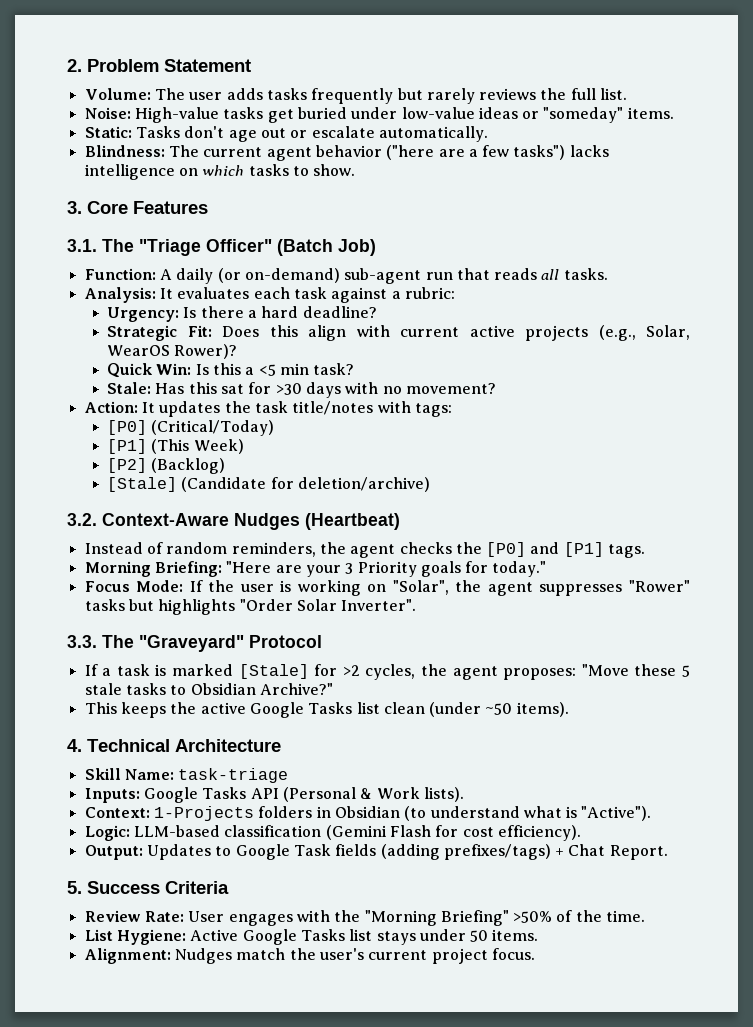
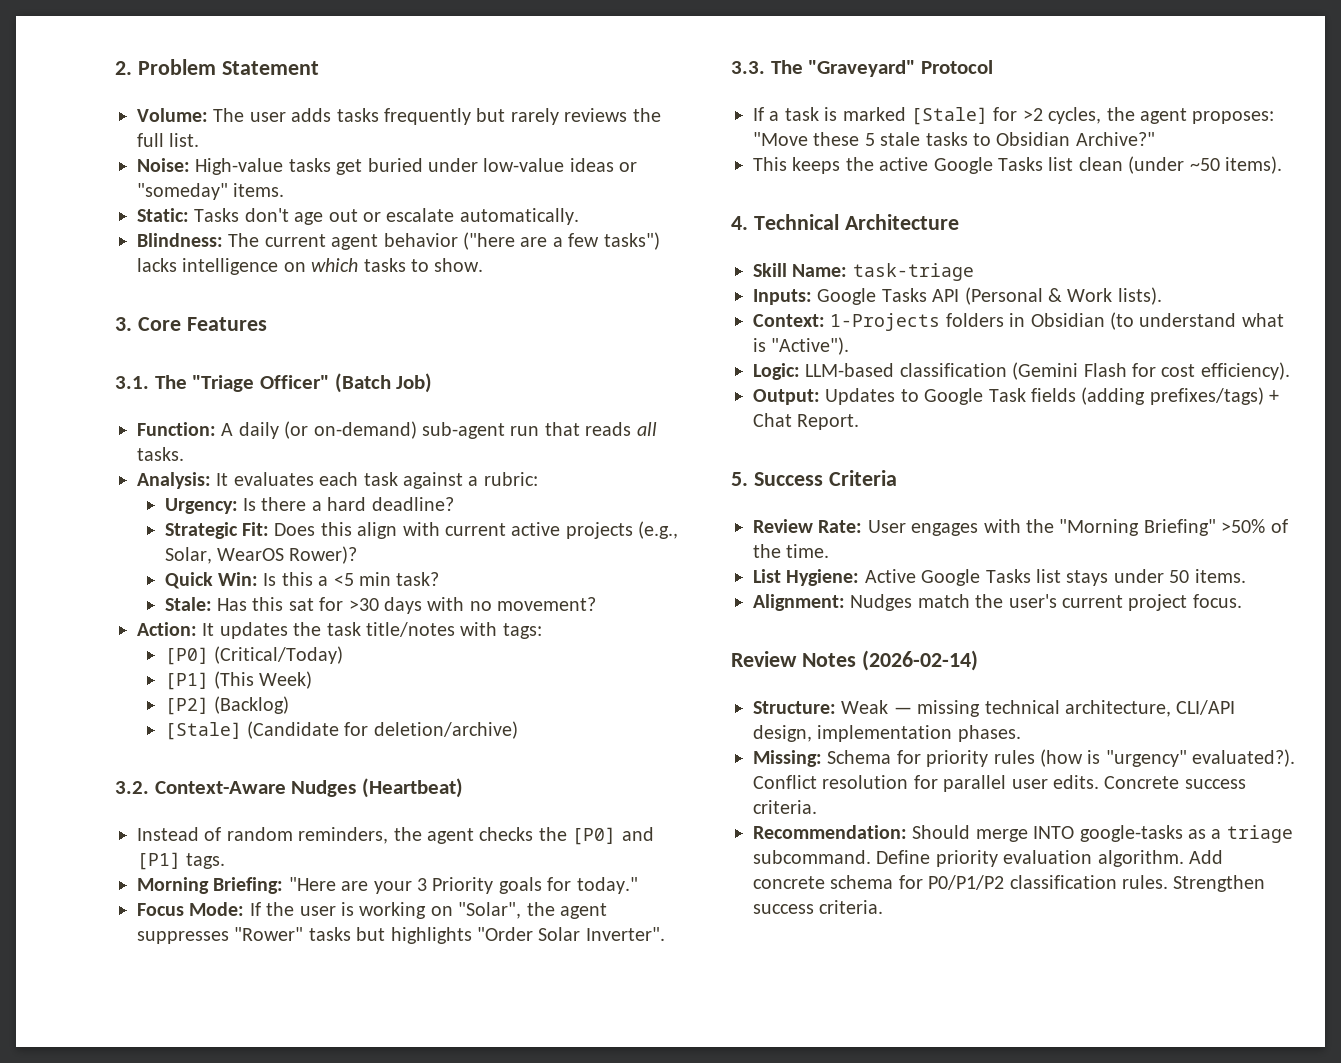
(535, 954) none -> [731,650,978,671] [753,700,1236,717] [753,725,1021,742] [753,749,1296,767] [753,775,1246,792] [753,800,817,814] [753,825,1293,843] [753,850,1223,867] [753,875,1266,892] [753,900,884,914] // Review Notes (2026-02-14) // Structure: Weak — missing technical architecture, CLI/API design, implementation phases. // Missing: Schema for priority rules (how is "urgency" evaluated?). Conflict resolution for parallel user edits. Concrete success criteria. // Recommendation: Should merge INTO google-tasks as a triage subcommand. Define priority evaluation algorithm. Add concrete schema for P0/P1/P2 classification rules. Strengthen success criteria.

